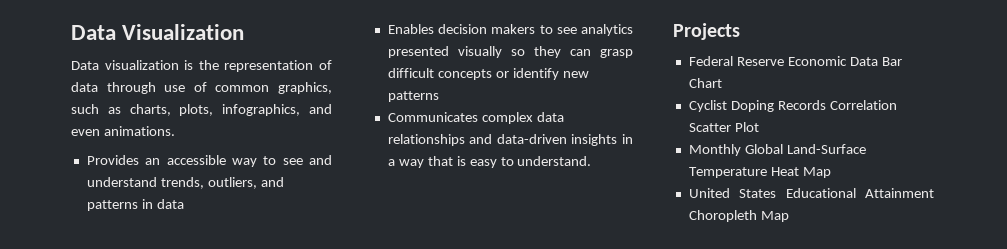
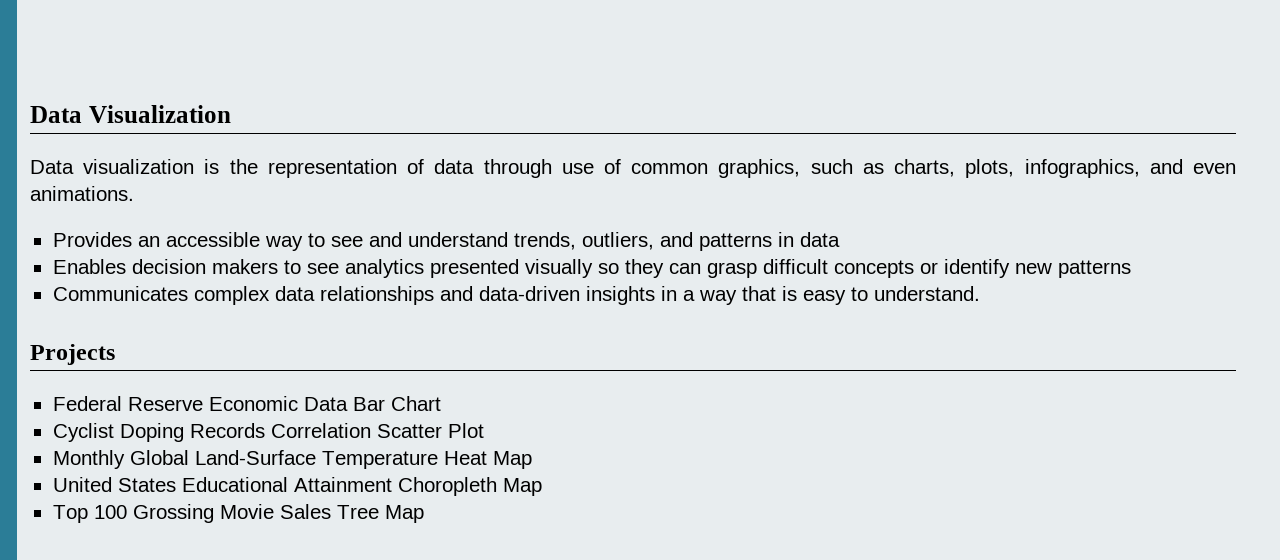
(789, 216) none -> [52,504,424,523] // Top 100 Grossing Movie Sales Tree Map

